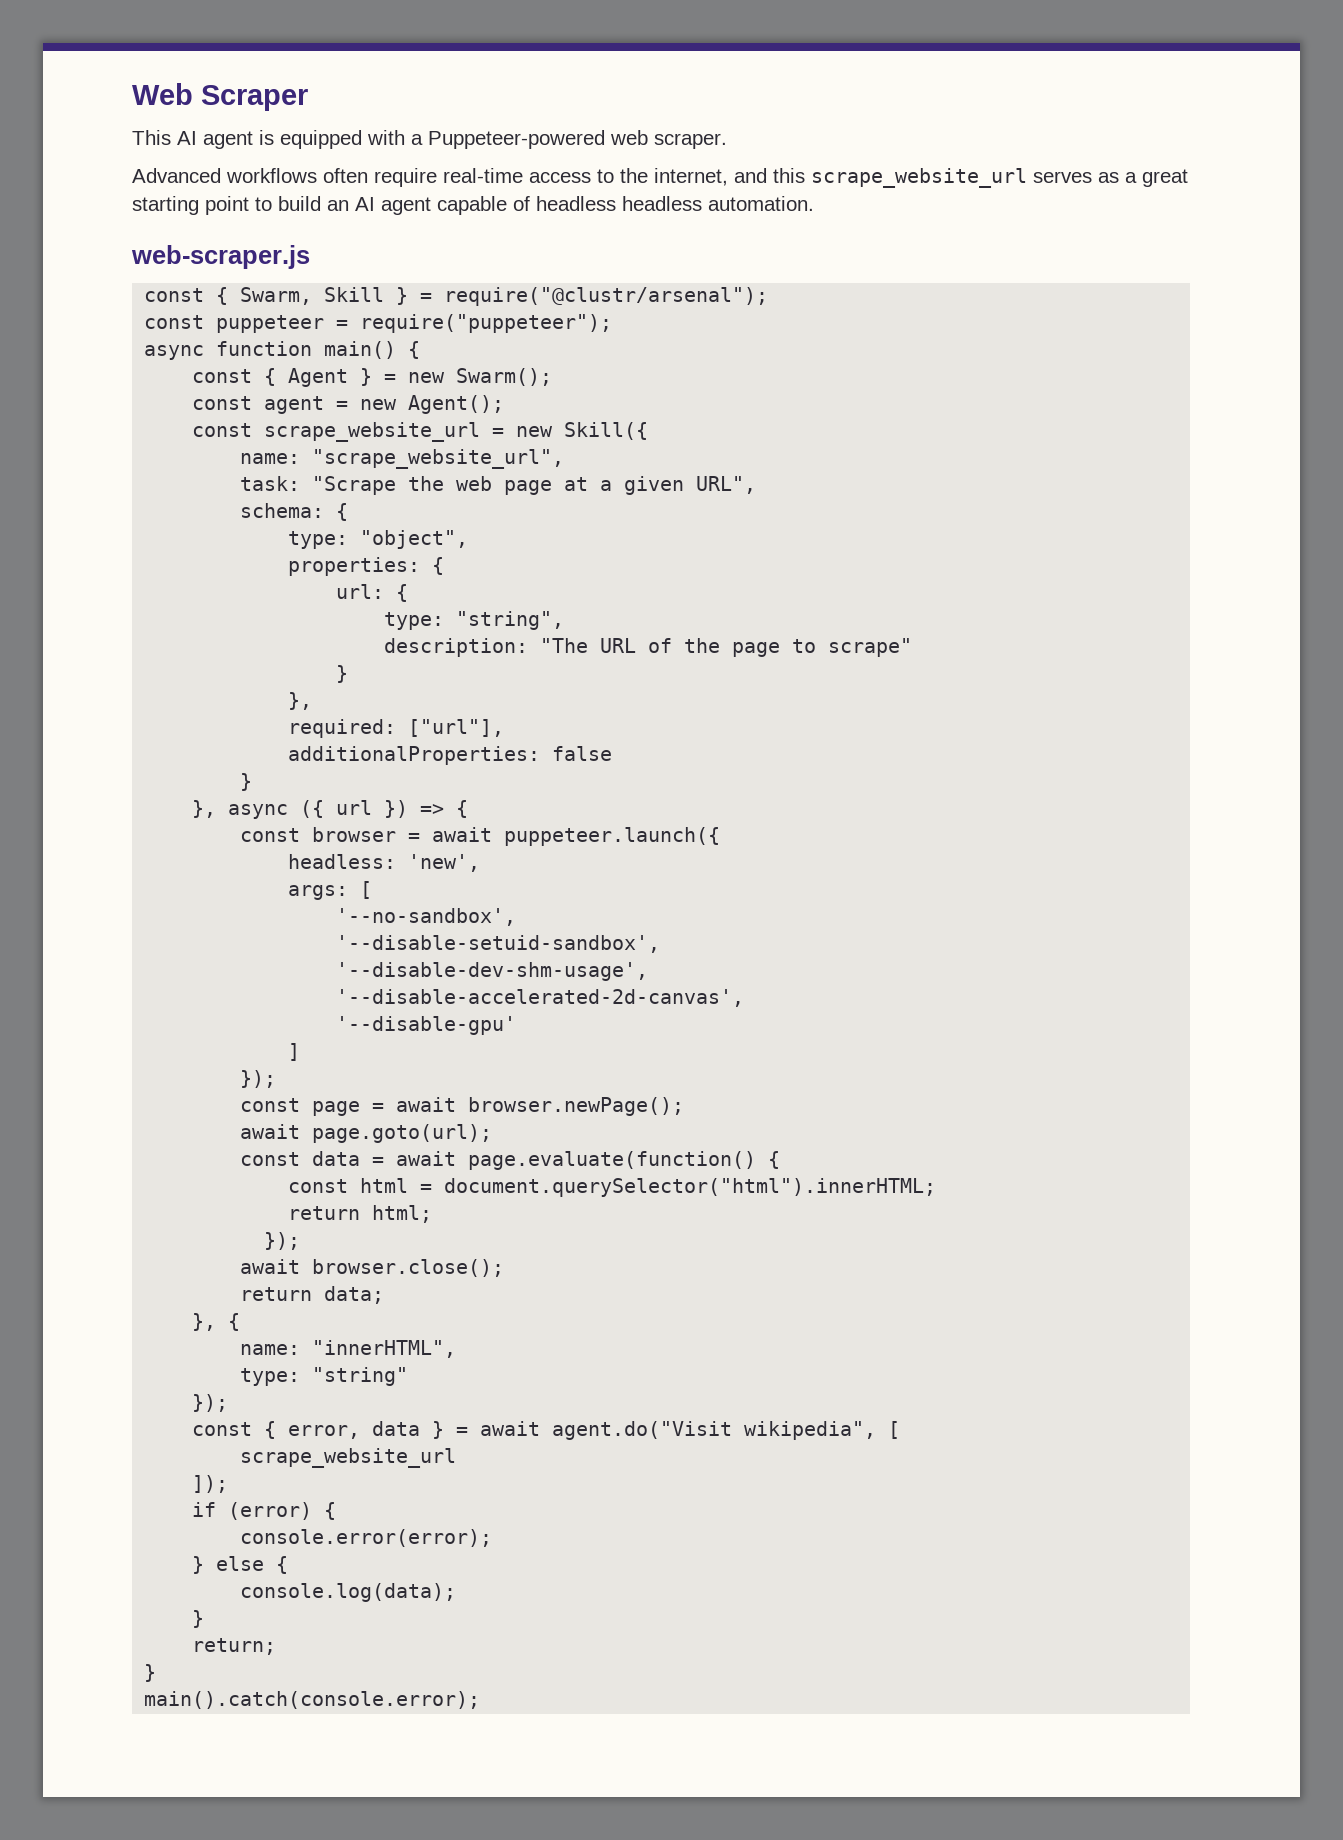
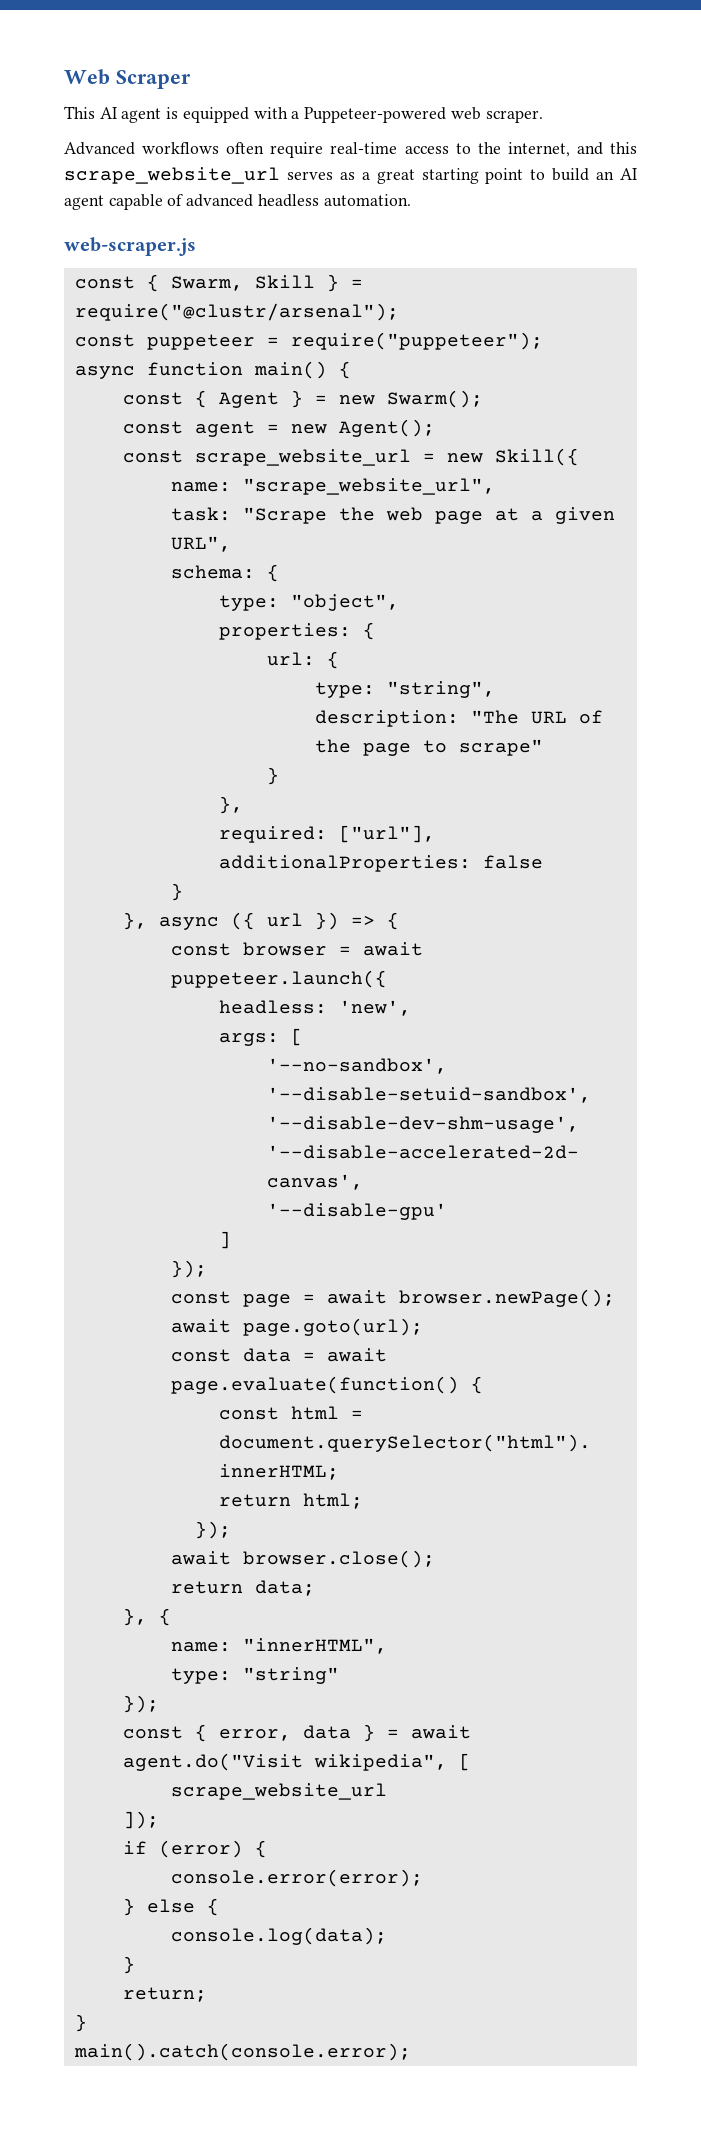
[536,196,616,211] headless -> [186,194,254,207] advanced

